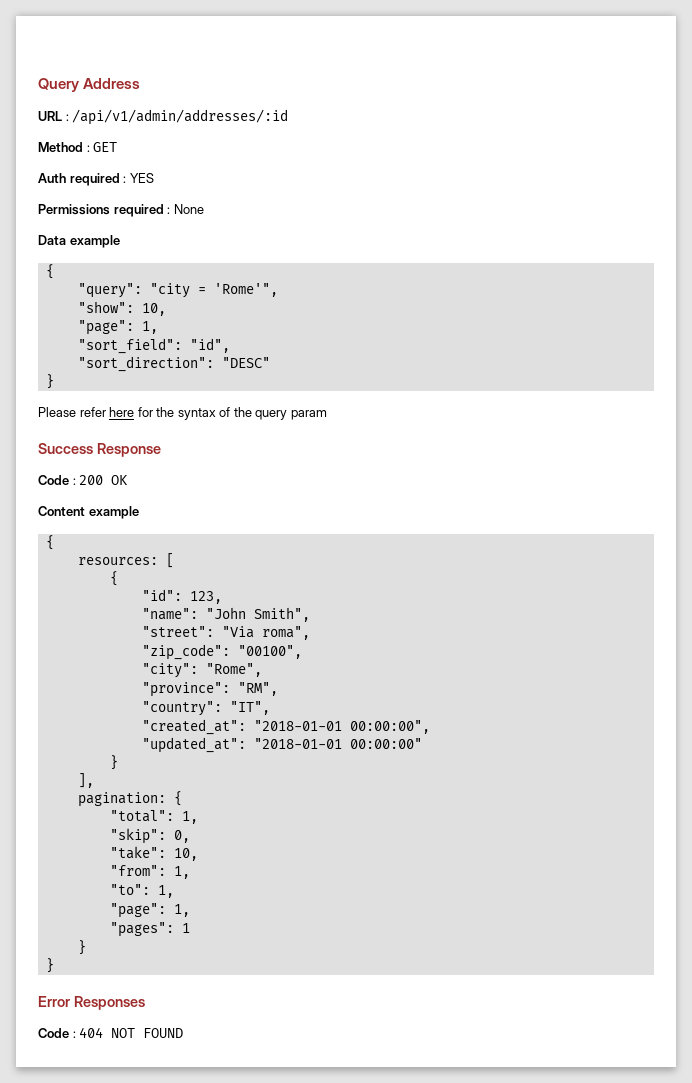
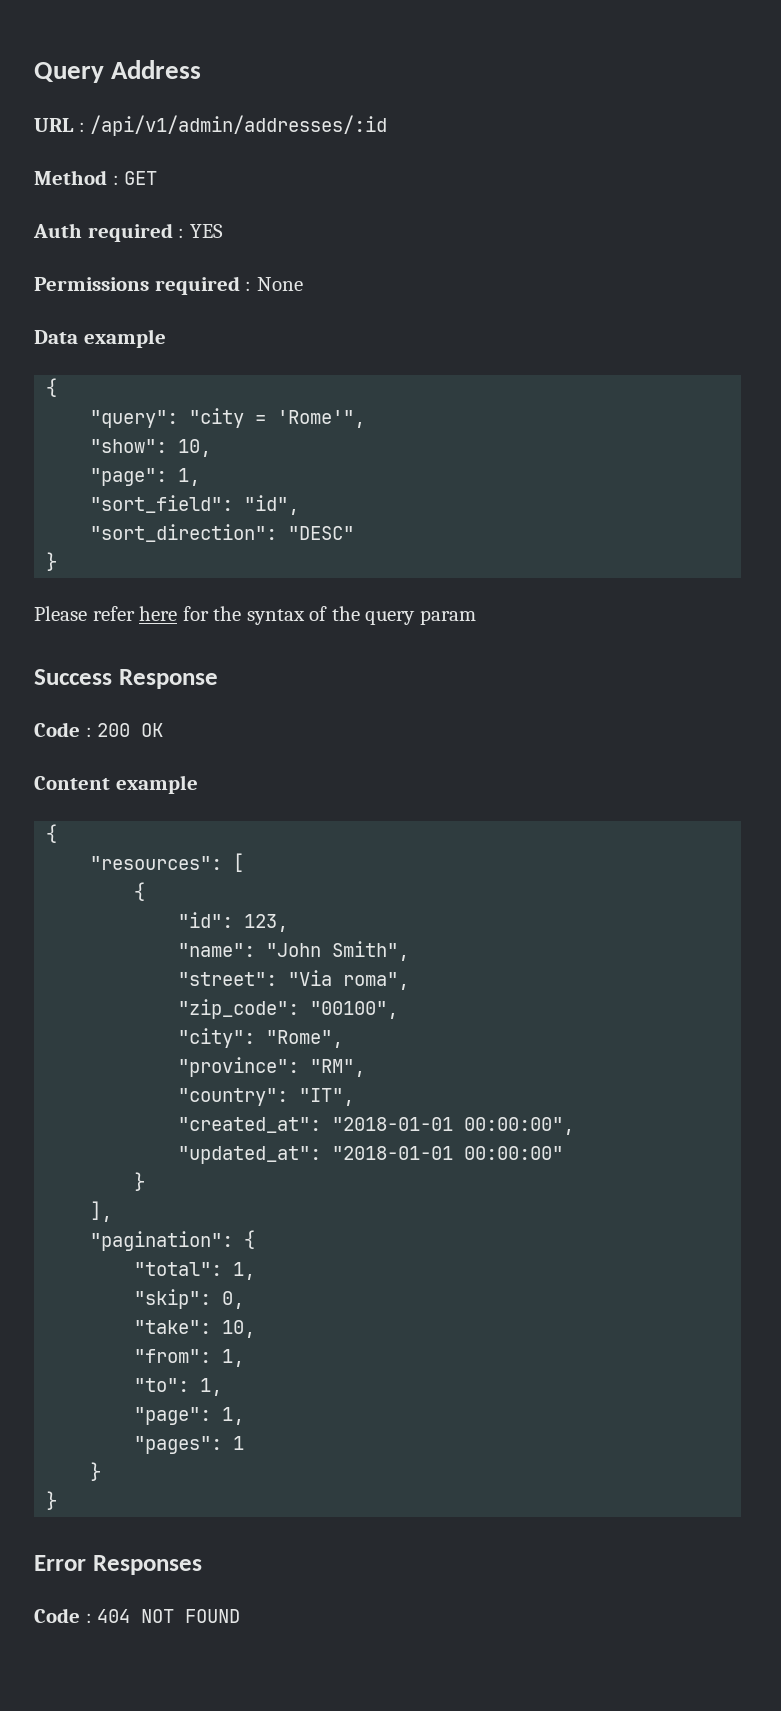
[77,557,158,565] resources: -> [90,856,223,870] "resources":
[77,792,166,807] pagination: -> [90,1231,234,1251] "pagination":

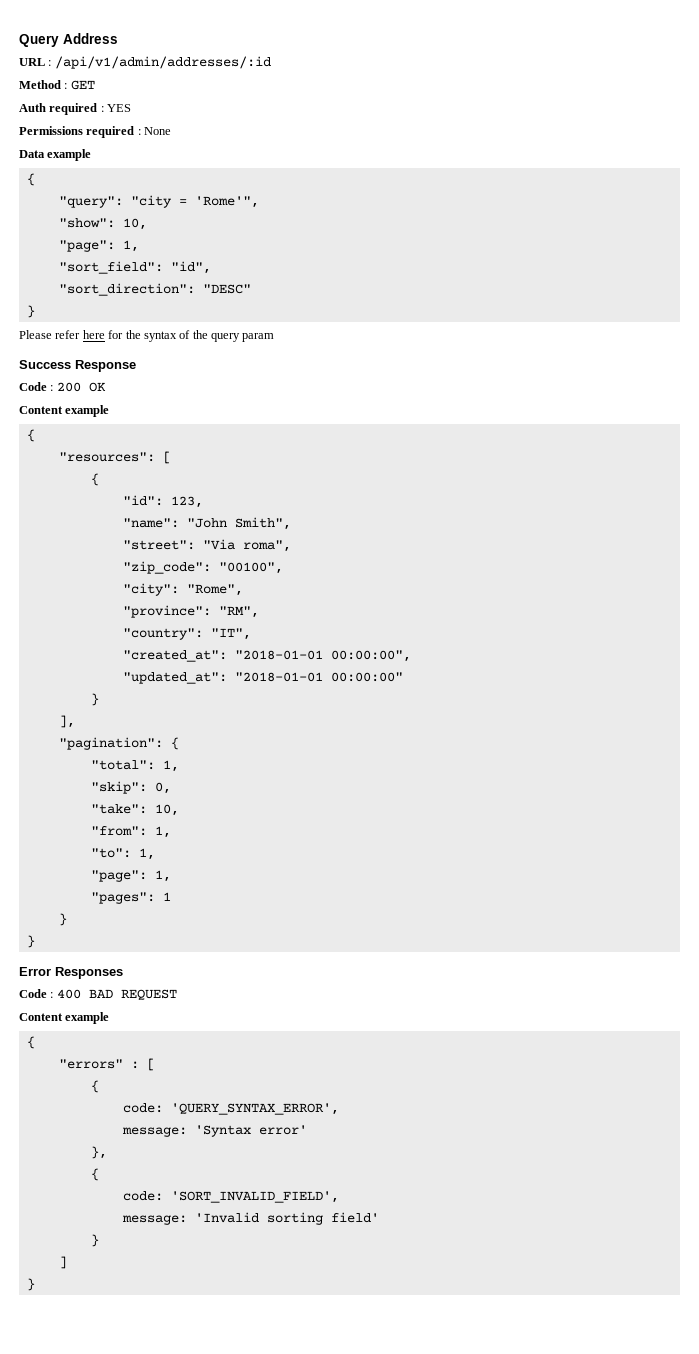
[97,1609,241,1623] 404 NOT FOUND -> [56,989,177,1000] [19,1012,110,1024] [26,1036,35,1049] [58,1058,155,1071] [90,1080,99,1093] [122,1103,339,1115] [121,1125,307,1137] [90,1146,107,1159] [90,1168,99,1181] [122,1191,339,1203] [121,1212,379,1225] [90,1234,99,1247] [58,1256,67,1269] [26,1278,35,1291] 400 BAD REQUEST // Content example // { // "errors" : [ // { // code: 'QUERY_SYNTAX_ERROR', // message: 'Syntax error' // }, // { // code: 'SORT_INVALID_FIELD', // message: 'Invalid sorting field' // } // ] // }

